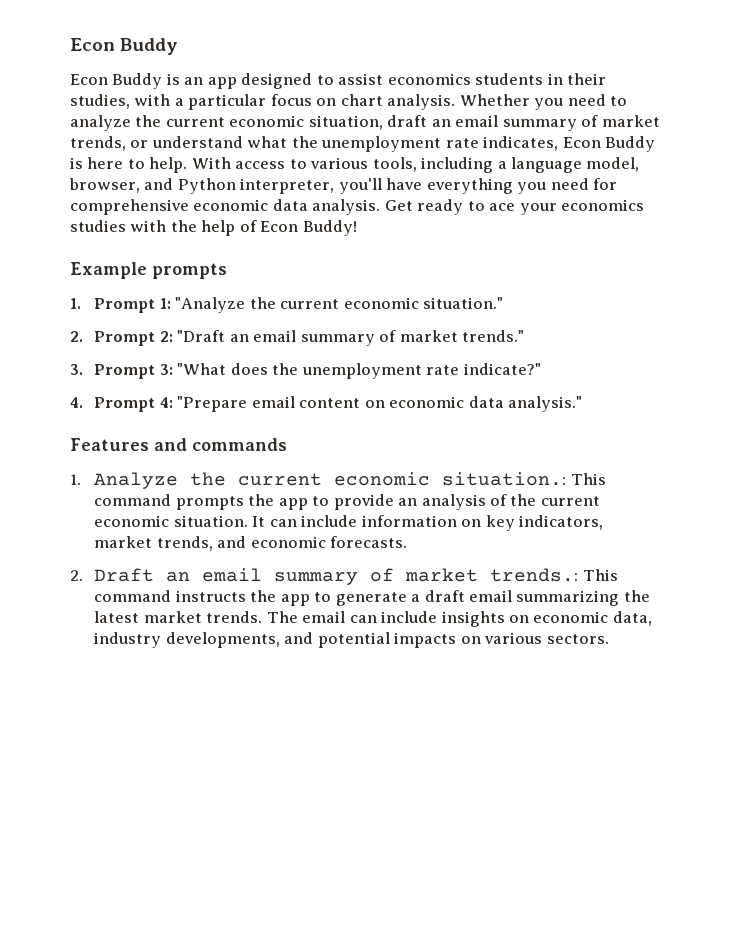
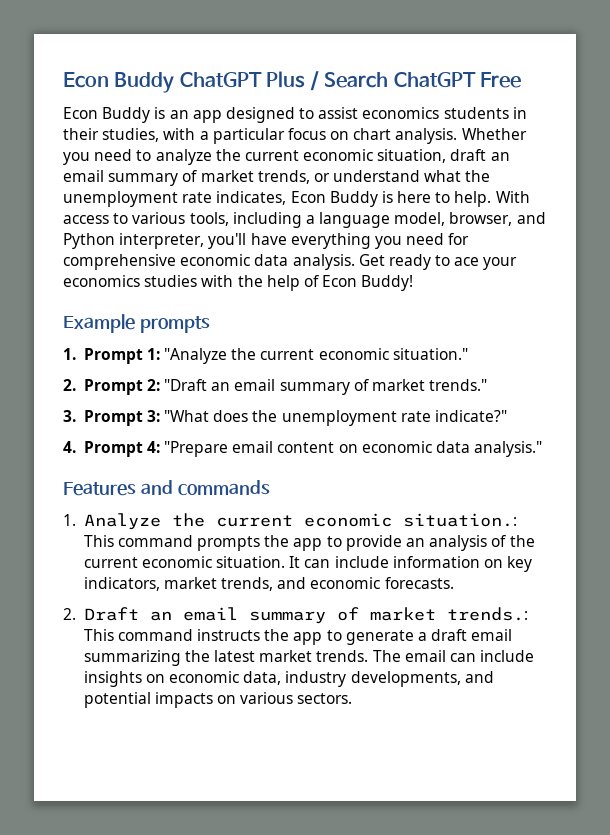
[70,38,179,55] Econ Buddy -> [63,71,521,93] Econ Buddy ChatGPT Plus / Search ChatGPT Free

